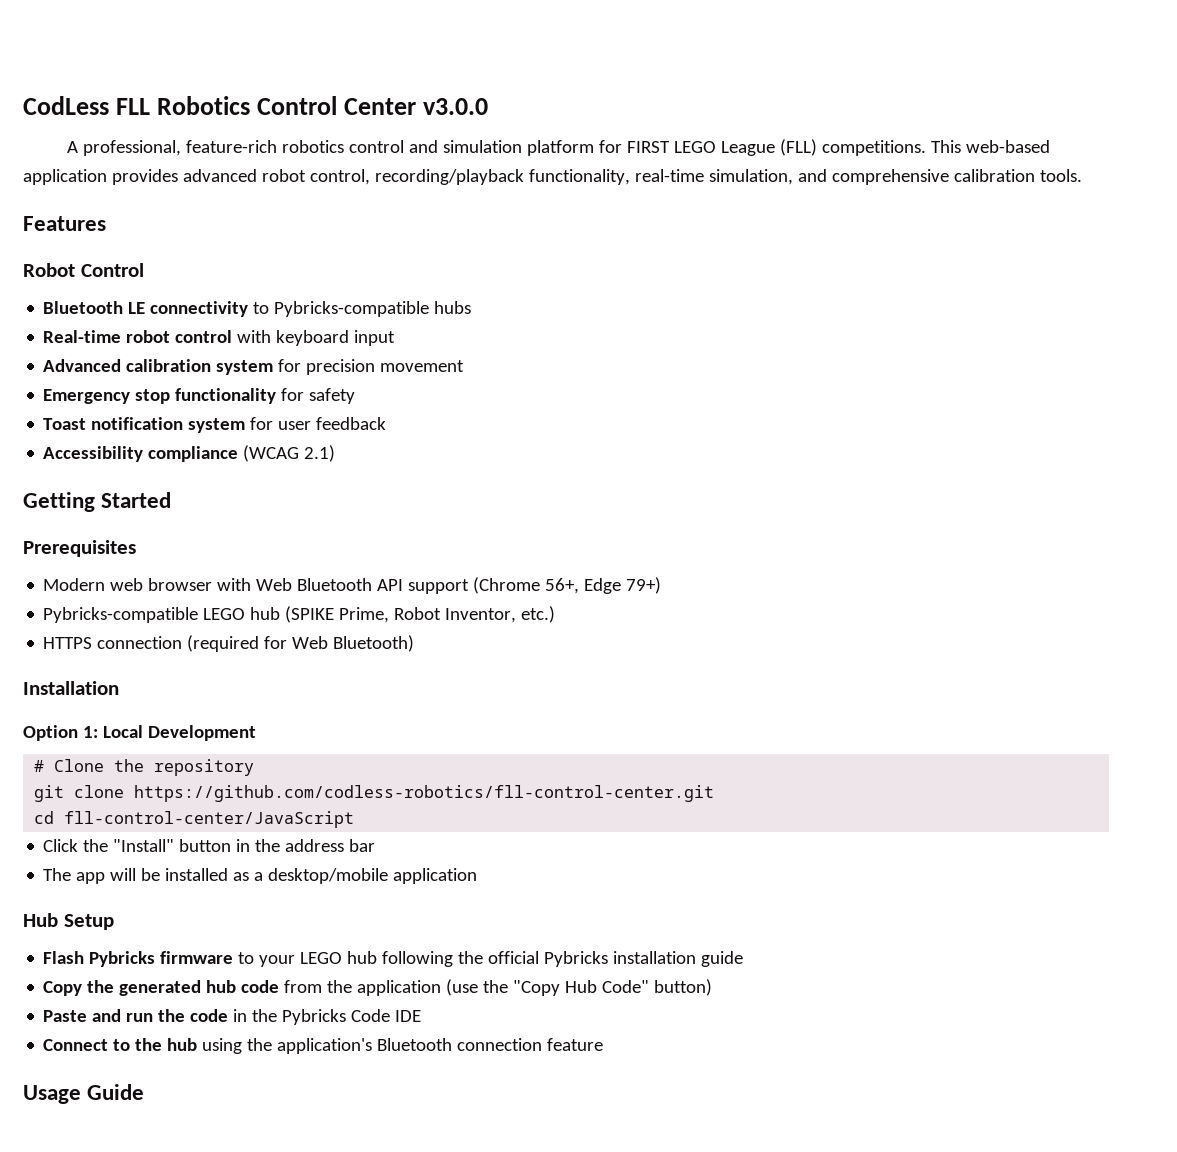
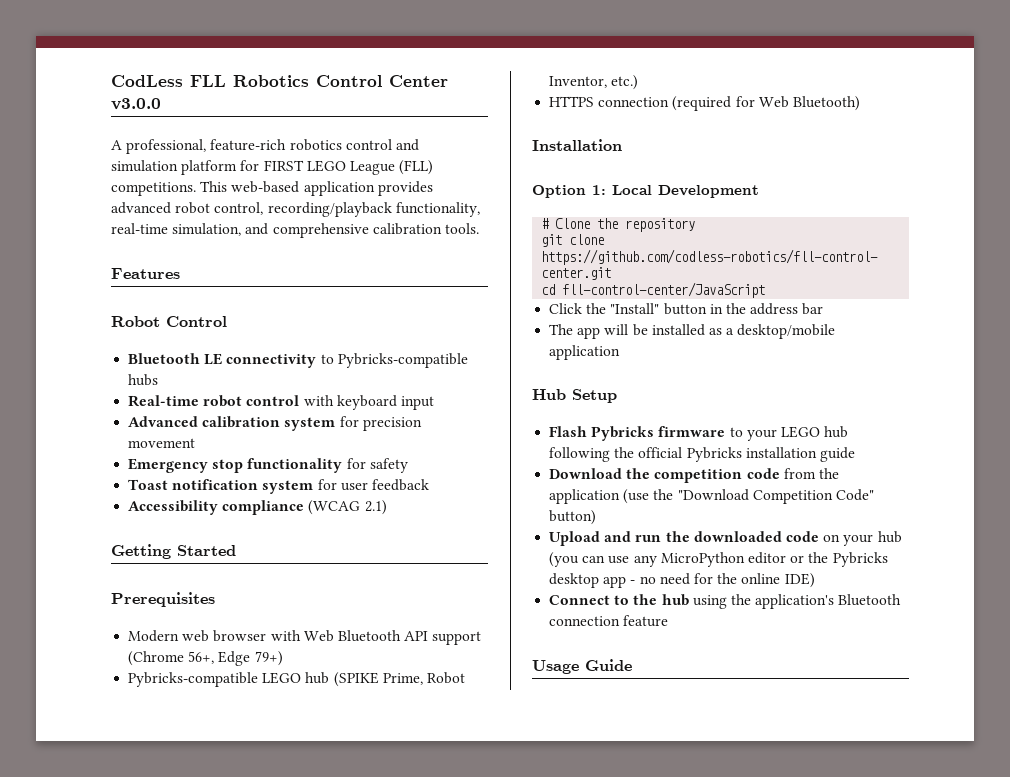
[43,980,237,996] Copy the generated hub -> [549,468,743,483] Download the competition
[513,980,598,996] "Copy Hub -> [677,489,833,504] "Download Competition
[43,1010,88,1022] Paste -> [549,531,601,546] Upload
[190,1009,422,1025] code in the Pybricks Code IDE -> [693,531,902,546] [549,552,888,567] [549,573,815,588] downloaded code on your hub (you can use any MicroPython editor or the Pybricks desktop app - no need for the online IDE)

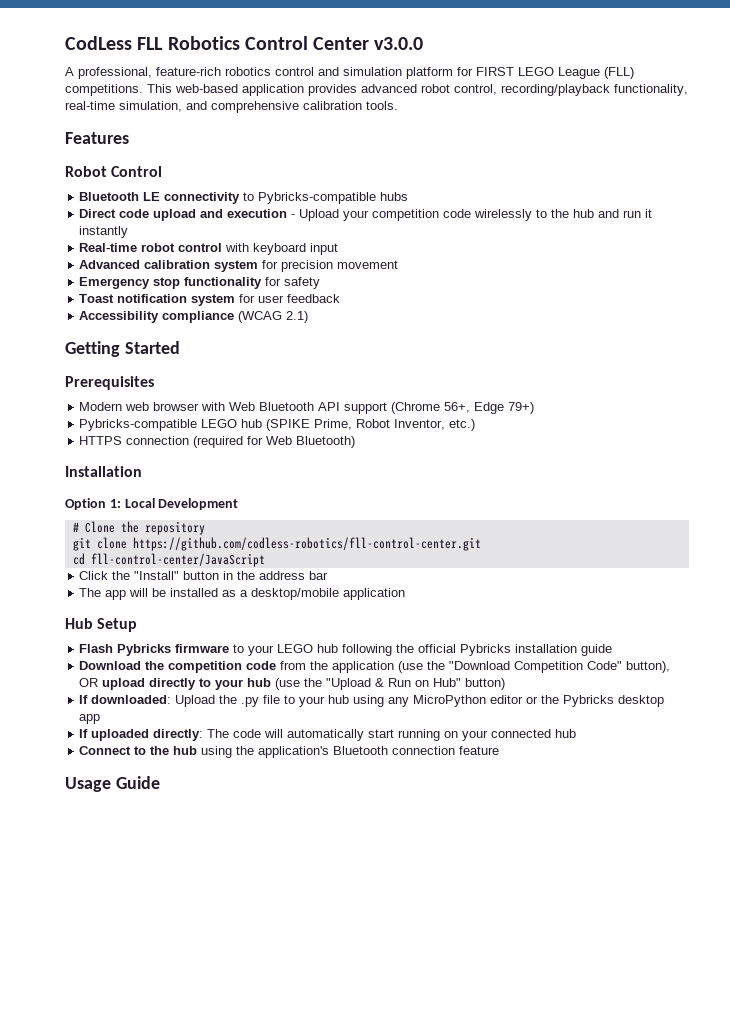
(159, 380) none -> [79,209,653,221] [79,226,129,238] // Direct code upload and execution - Upload your competition code wirelessly to the hub and run it instantly
[549,510,597,525] [549,531,902,546] [549,552,630,567] button) // Upload and run the downloaded code on your hub (you can use -> [626,661,671,673] [79,678,506,690] [79,695,385,707] button), OR upload directly to your hub (use the "Upload & Run on Hub" button) // If downloaded: Upload the .py file to your hub using
[630,573,815,588] - no need for the online IDE) -> [79,729,577,741] // If uploaded directly: The code will automatically start running on your connected hub

